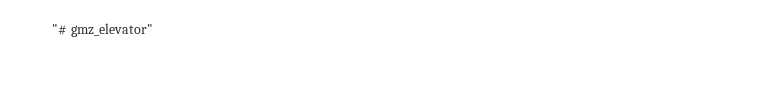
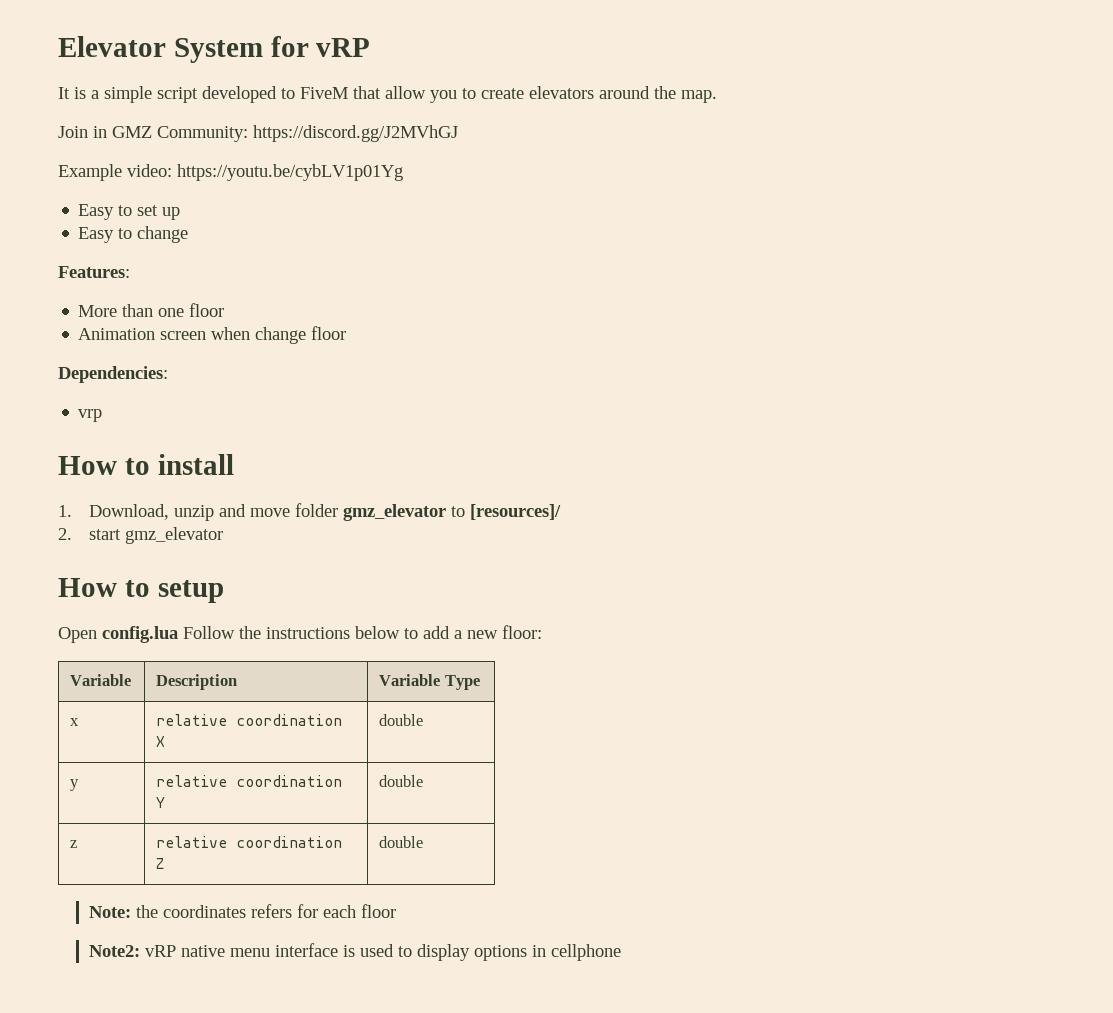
[52,23,153,37] "# gmz_elevator" -> [58,36,371,63] [58,86,717,103] [58,125,458,142] [58,164,403,181] [78,204,181,220] [78,226,189,243] [58,266,130,278] [78,303,225,317] [78,326,347,344] [58,366,168,383] [78,409,103,422] [58,454,234,475] [58,503,561,521] [58,527,223,544] [58,578,224,603] [58,625,542,643] [70,674,132,686] [156,674,238,690] [379,674,480,690] [70,718,80,726] [156,714,343,726] [156,736,166,747] [379,714,424,726] [70,779,80,791] [156,775,343,787] [156,797,166,808] [379,775,424,787] [70,840,78,848] [156,836,343,848] [156,858,165,869] [379,836,424,848] [88,904,396,918] [88,943,621,961] Elevator System for vRP // It is a simple script developed to FiveM that allow you to create elevators around the map. // Join in GMZ Community: https://discord.gg/J2MVhGJ // Example video: https://youtu.be/cybLV1p01Yg // Easy to set up // Easy to change // Features: // More than one floor // Animation screen when change floor // Dependencies: // vrp // How to install // 1. Download, unzip and move folder gmz_elevator to [resources]/ // 2. start gmz_elevator // How to setup // Open config.lua Follow the instructions below to add a new floor: // Variable | Description | Variable Type // x | relative coordination X | double // y | relative coordination Y | double // z | relative coordination Z | double // Note: the coordinates refers for each floor // Note2: vRP native menu interface is used to display options in cellphone

